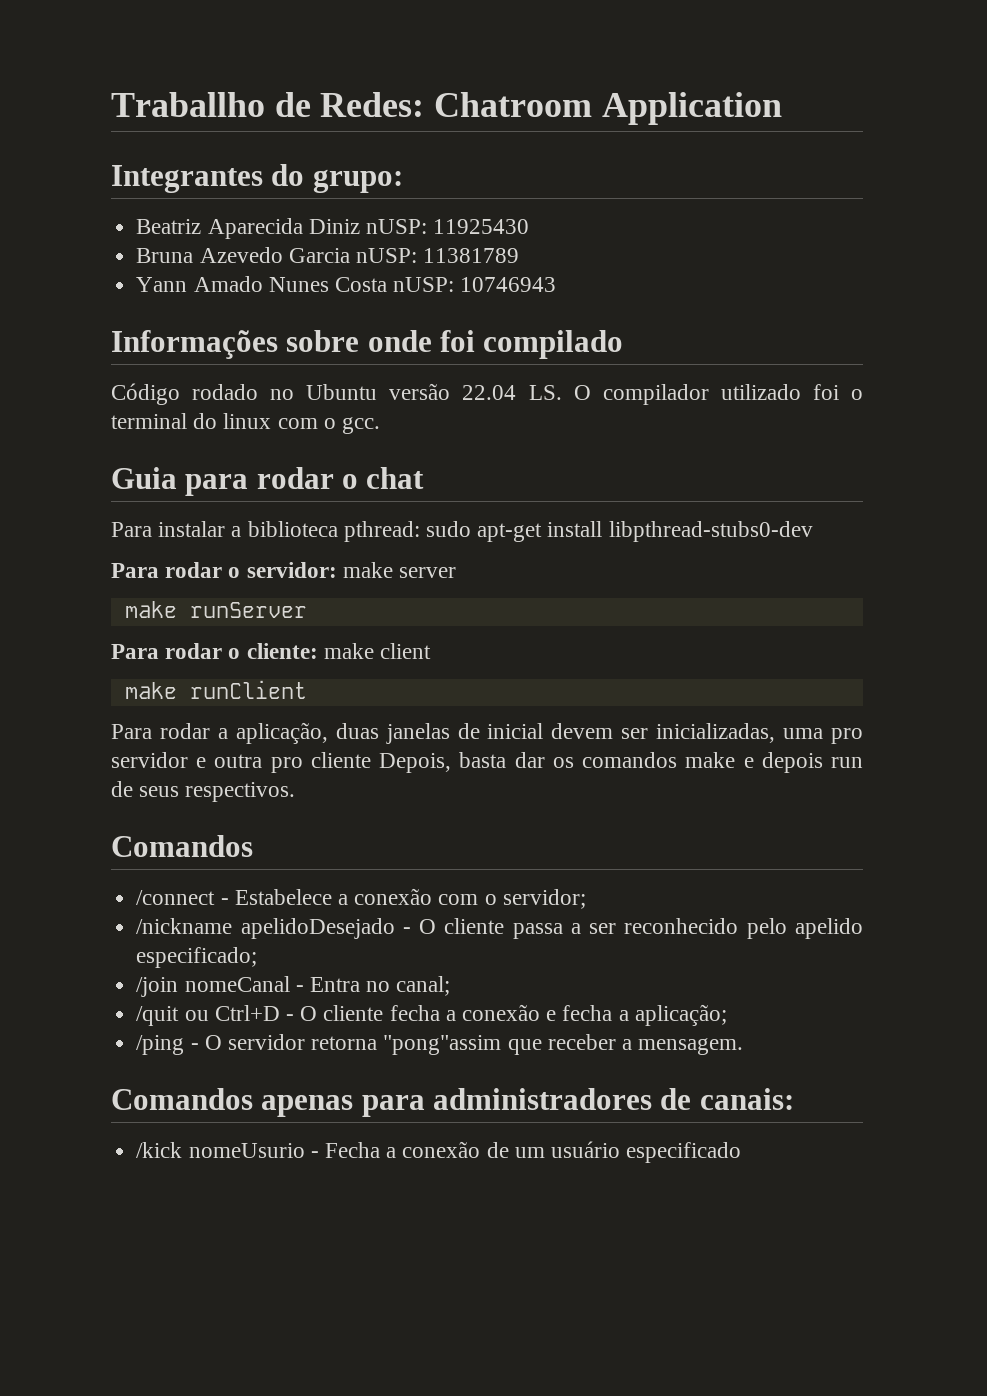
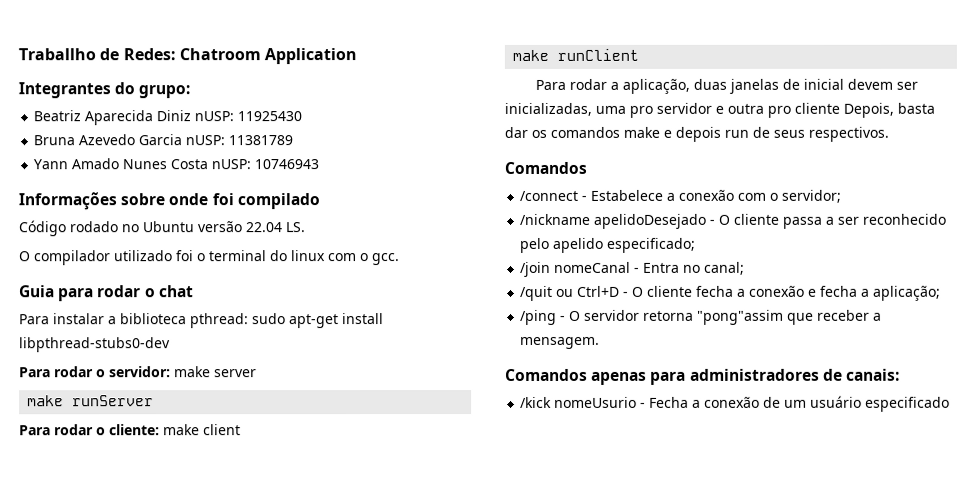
(562, 392) none -> (305, 227) //

